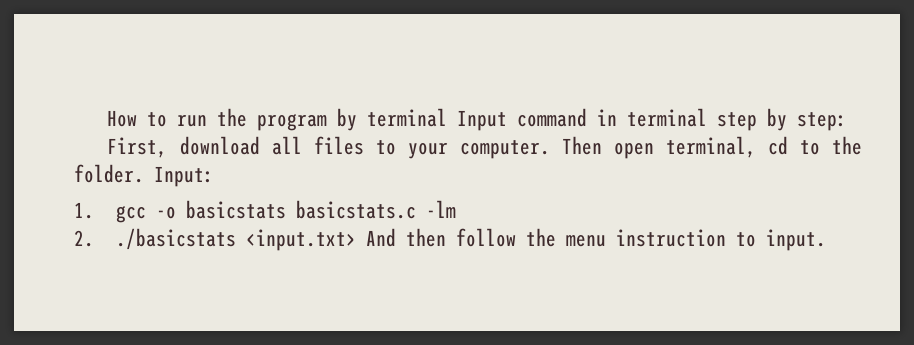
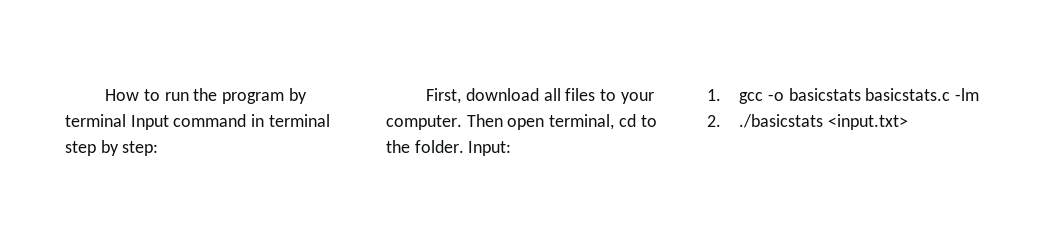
[366,228,827,251] And then follow the menu instruction to input. -> (909, 122) none

